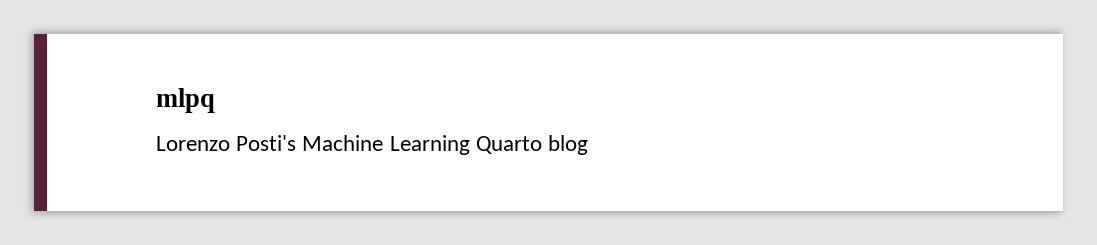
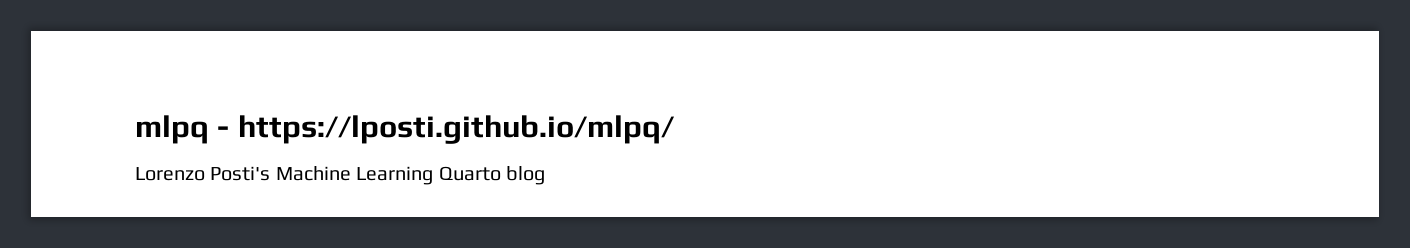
(215, 100) none -> [217,115,675,144] - https://lposti.github.io/mlpq/

